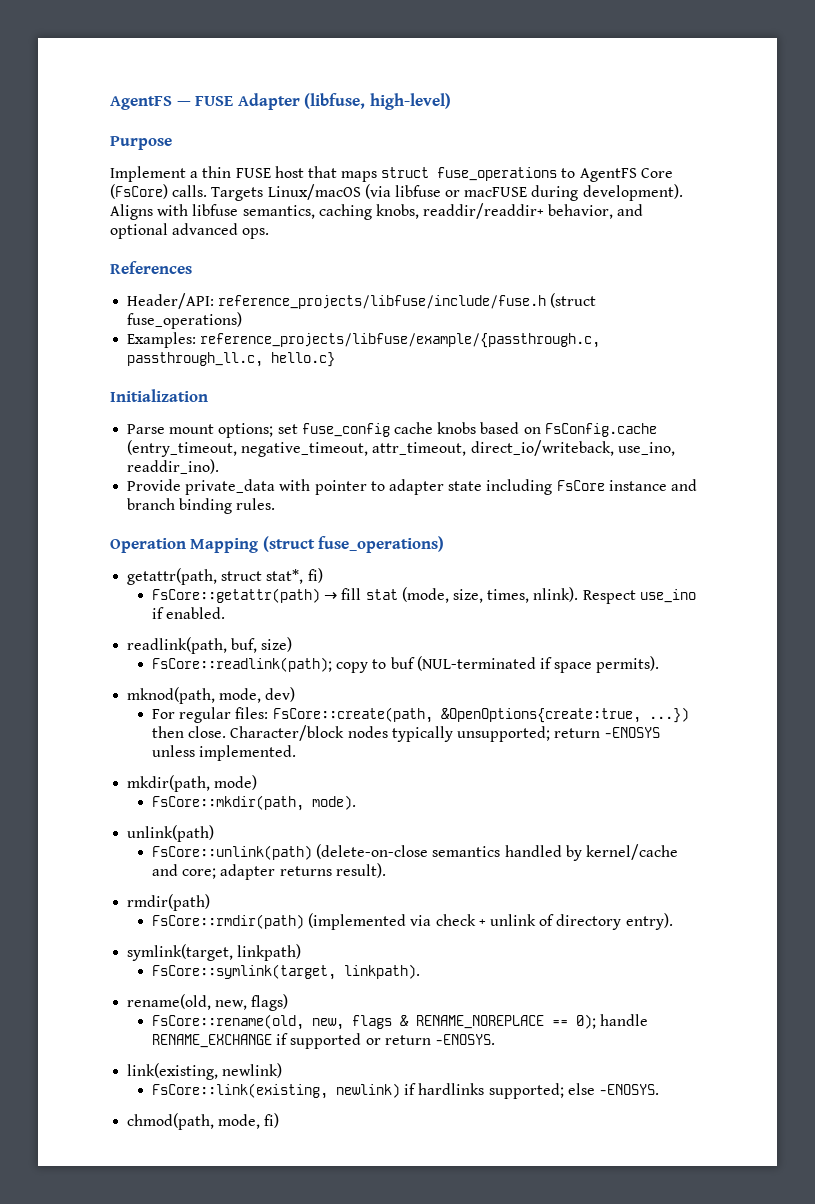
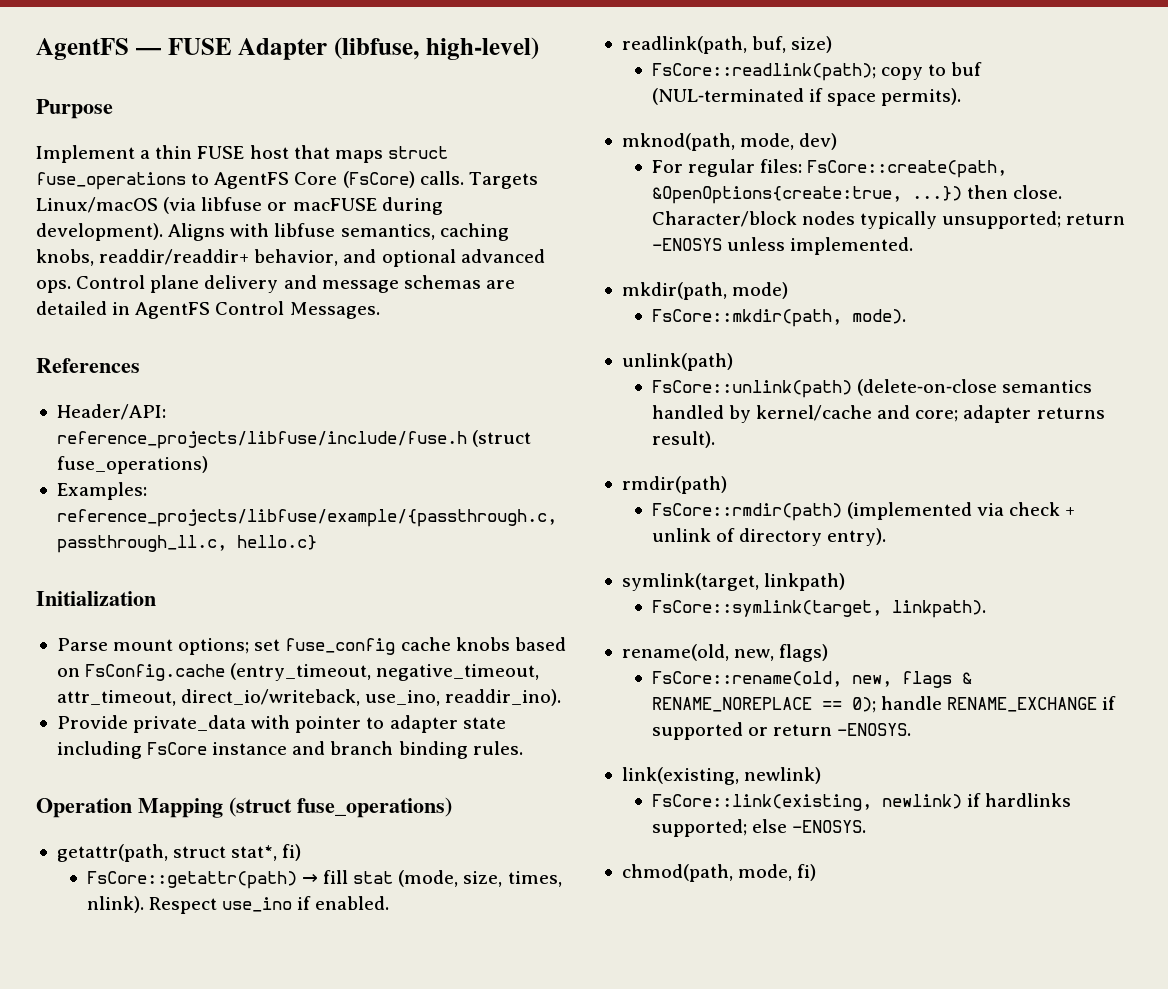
(270, 233) none -> [76,275,515,293] [36,301,380,319] Control plane delivery and message schemas are detailed in AgentFS Control Messages.

